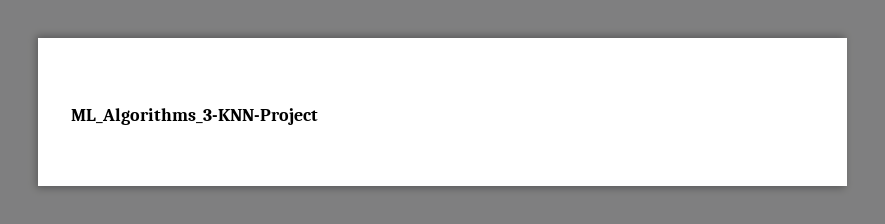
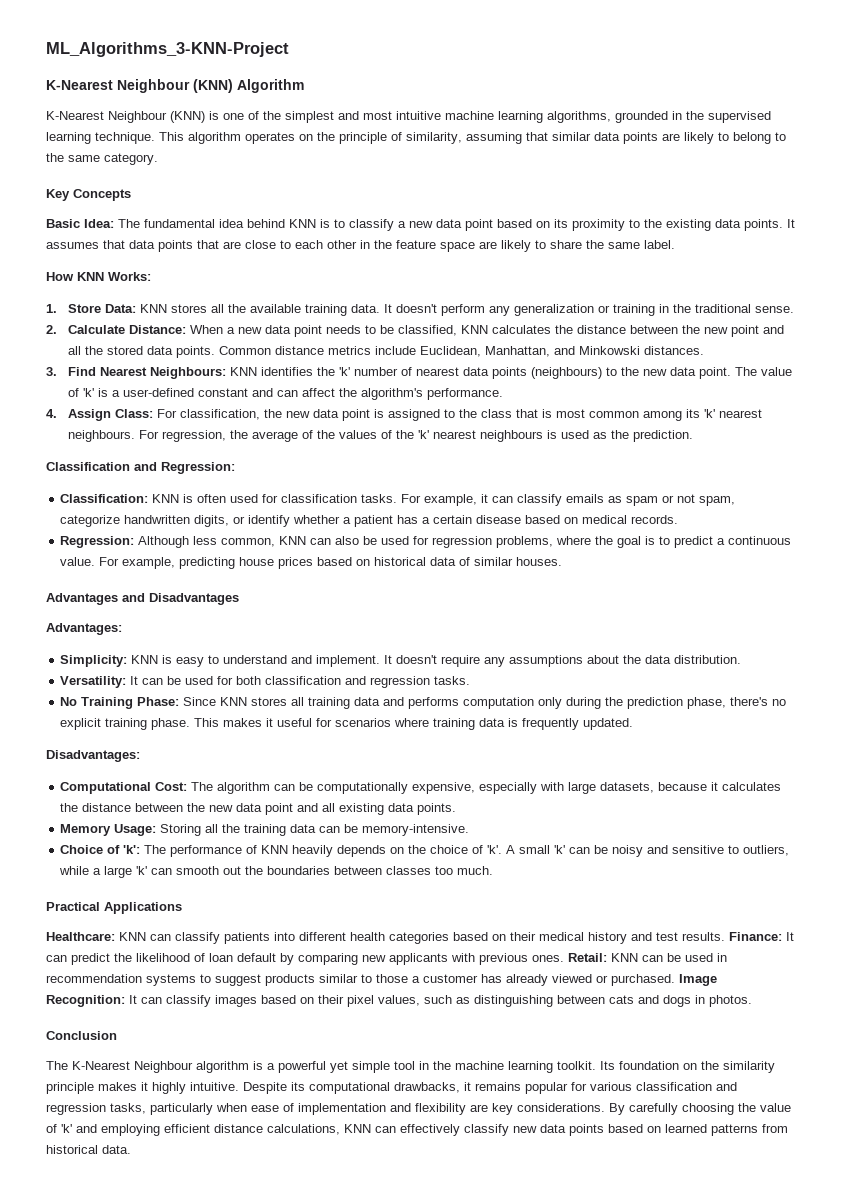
(318, 116) none -> [46,79,304,93] [46,111,771,123] [46,132,786,144] [46,153,158,165] [46,189,131,201] [46,219,795,231] [46,240,675,252] [46,272,151,281] [46,304,794,316] [46,325,784,337] [67,346,704,358] [46,367,792,379] [67,388,503,400] [46,409,762,421] [67,430,693,442] [46,462,235,474] [60,494,736,506] [60,515,679,527] [60,536,792,548] [60,557,563,569] [46,593,239,605] [46,623,122,635] [60,655,742,667] [60,676,471,688] [60,697,787,709] [60,718,634,730] [46,750,140,762] [60,782,782,794] [60,803,457,815] [60,824,470,836] [60,845,790,857] [59,866,494,878] [46,902,182,914] [46,932,794,944] [46,953,727,965] [46,974,717,986] [46,995,752,1007] [46,1031,117,1040] [46,1061,775,1073] [46,1082,737,1094] [46,1103,791,1115] [46,1124,788,1136] [46,1145,131,1154] // K-Nearest Neighbour (KNN) Algorithm // K-Nearest Neighbour (KNN) is one of the simplest and most intuitive machine learning algorithms, grounded in the supervised learning technique. This algorithm operates on the principle of similarity, assuming that similar data points are likely to belong to the same category. // Key Concepts // Basic Idea: The fundamental idea behind KNN is to classify a new data point based on its proximity to the existing data points. It assumes that data points that are close to each other in the feature space are likely to share the same label. // How KNN Works: // 1. Store Data: KNN stores all the available training data. It doesn't perform any generalization or training in the traditional sense. // 2. Calculate Distance: When a new data point needs to be classified, KNN calculates the distance between the new point and all the stored data points. Common distance metrics include Euclidean, Manhattan, and Minkowski distances. // 3. Find Nearest Neighbours: KNN identifies the 'k' number of nearest data points (neighbours) to the new data point. The value of 'k' is a user-defined constant and can affect the algorithm's performance. // 4. Assign Class: For classification, the new data point is assigned to the class that is most common among its 'k' nearest neighbours. For regression, the average of the values of the 'k' nearest neighbours is used as the prediction. // Classification and Regression: // Classification: KNN is often used for classification tasks. For example, it can classify emails as spam or not spam, categorize handwritten digits, or identify whether a patient has a certain disease based on medical records. // Regression: Although less common, KNN can also be used for regression problems, where the goal is to predict a continuous value. For example, predicting house prices based on historical data of similar houses. // Advantages and Disadvantages // Advantages: // Simplicity: KNN is easy to understand and implement. It doesn't require any assumptions about the data distribution. // Versatility: It can be used for both classification and regression tasks. // No Training Phase: Since KNN stores all training data and performs computation only during the prediction phase, there's no explicit training phase. This makes it useful for scenarios where training data is frequently updated. // Disadvantages: // Computational Cost: The algorithm can be computationally expensive, especially with large datasets, because it calculates the distance between the new data point and all existing data points. // Memory Usage: Storing all the training data can be memory-intensive. // Choice of 'k': The performance of KNN heavily depends on the choice of 'k'. A small 'k' can be noisy and sensitive to outliers, while a large 'k' can smooth out the boundaries between classes too much. // Practical Applications // Healthcare: KNN can classify patients into different health categories based on their medical history and test results. Finance: It can predict the likelihood of loan default by comparing new applicants with previous ones. Retail: KNN can be used in recommendation systems to suggest products similar to those a customer has already viewed or purchased. Image Recognition: It can classify images based on their pixel values, such as distinguishing between cats and dogs in photos. // Conclusion // The K-Nearest Neighbour algorithm is a powerful yet simple tool in the machine learning toolkit. Its foundation on the similarity principle makes it highly intuitive. Despite its computational drawbacks, it remains popular for various classification and regression tasks, particularly when ease of implementation and flexibility are key considerations. By carefully choosing the value of 'k' and employing efficient distance calculations, KNN can effectively classify new data points based on learned patterns from historical data.

